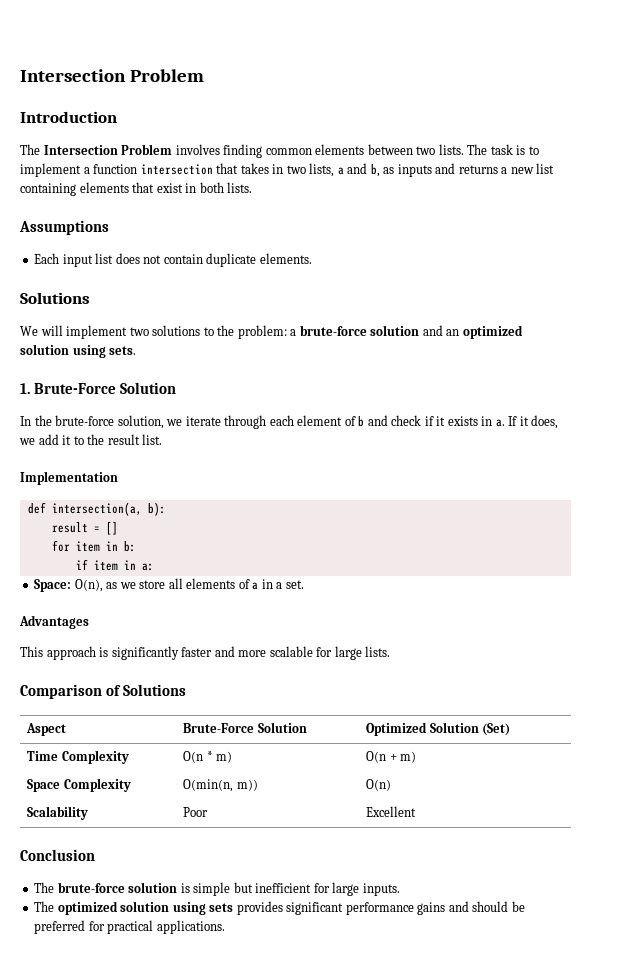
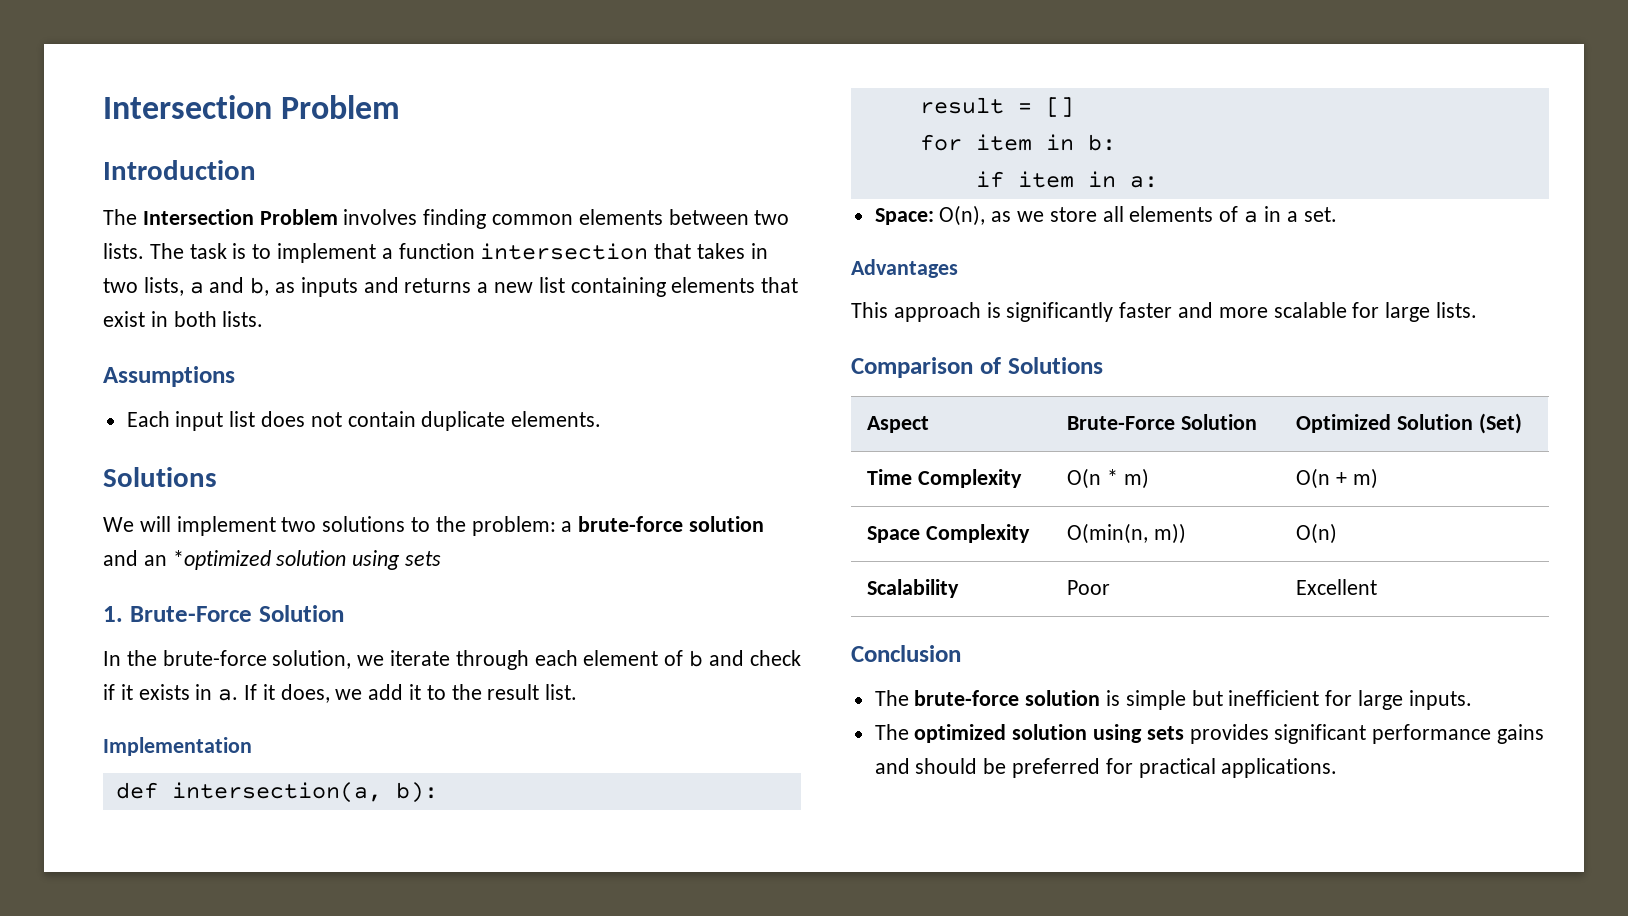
[462,325,523,339] [20,344,137,358] optimized solution using sets. -> [172,550,442,570] *optimized solution using sets

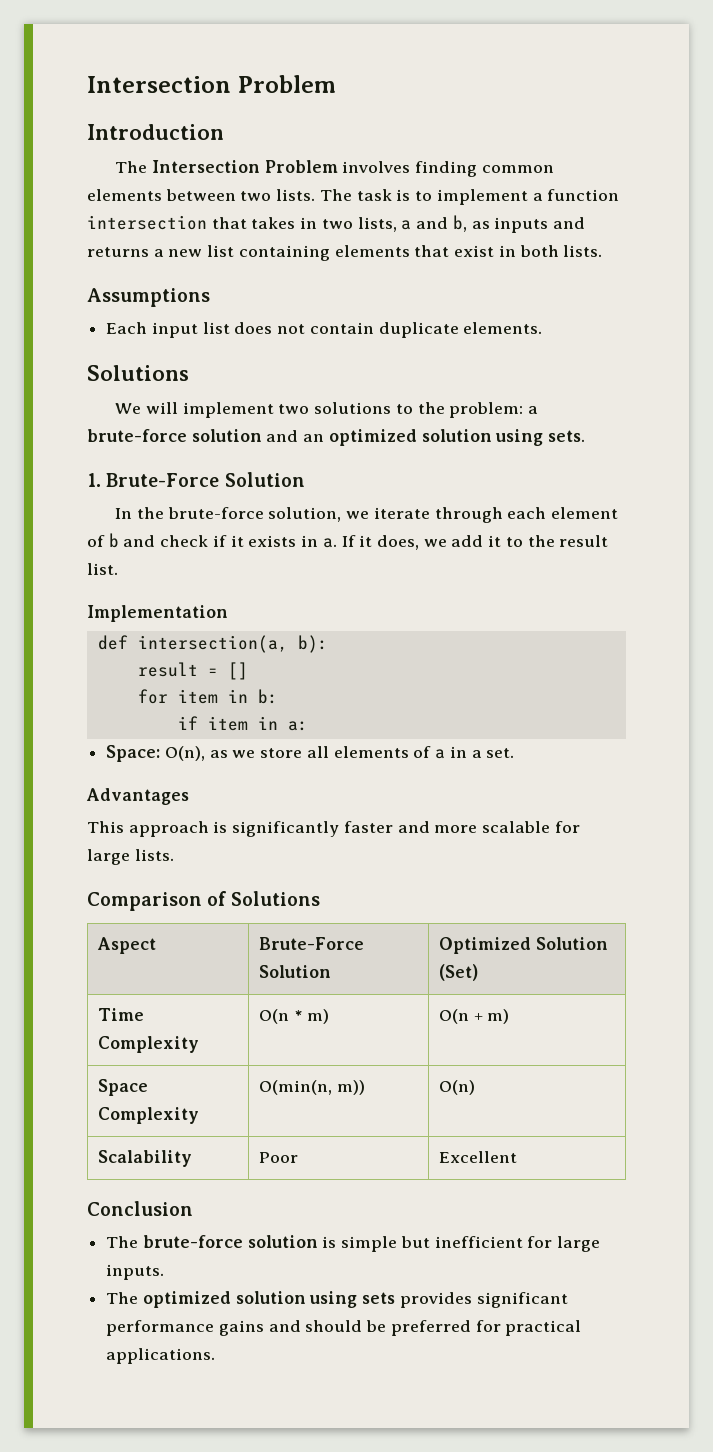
[172,550,442,570] *optimized solution using sets -> [328,429,586,446] optimized solution using sets.

